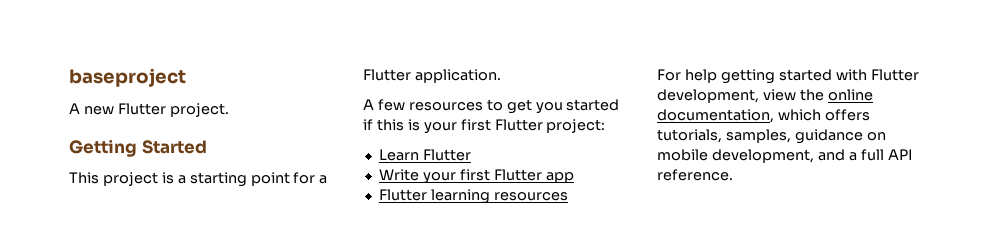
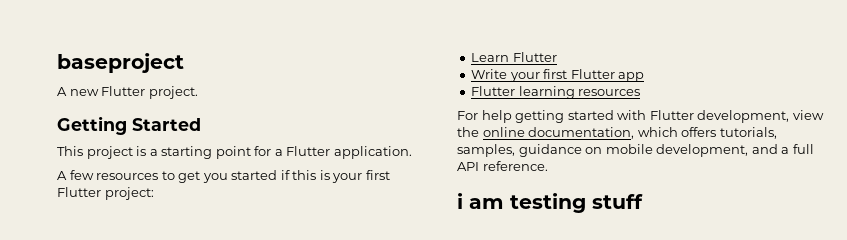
(733, 175) none -> [457,193,643,213] // i am testing stuff

